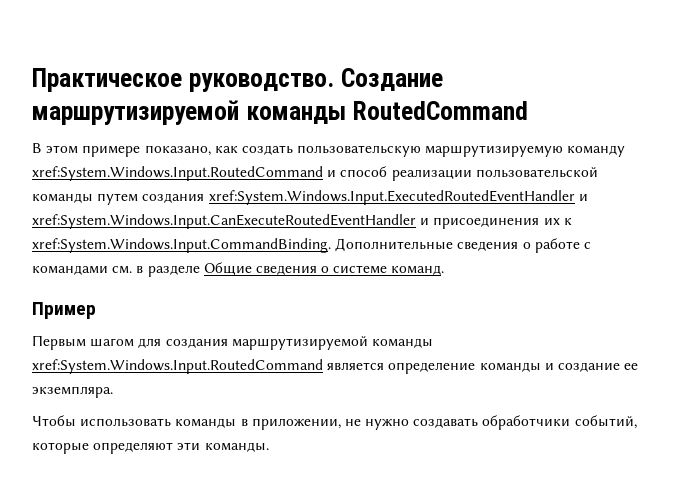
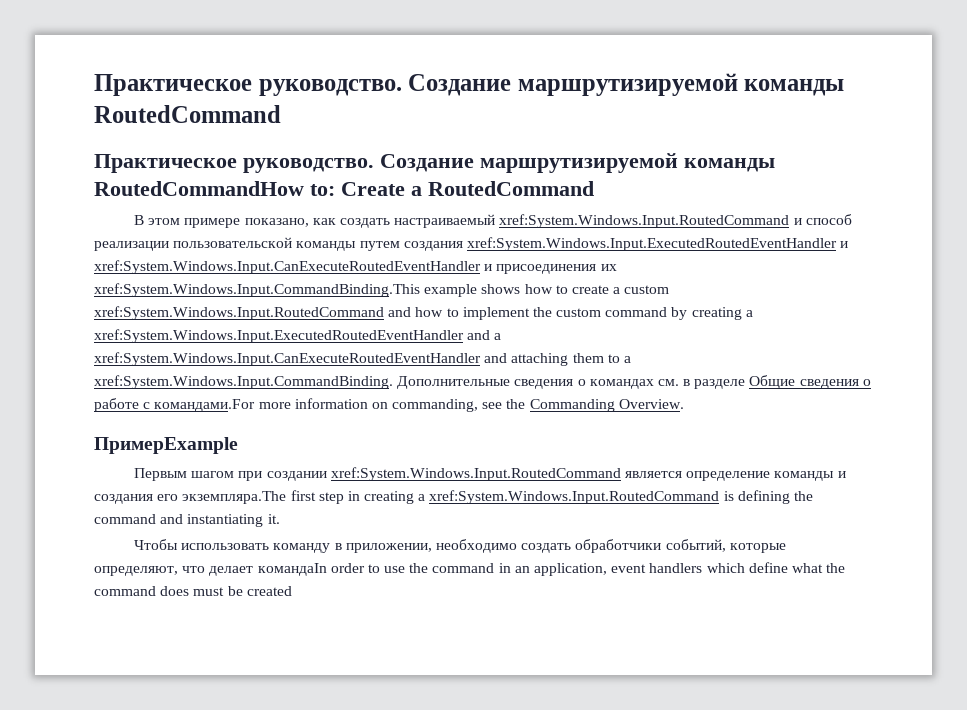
(528, 110) none -> [94,153,775,173] [94,181,594,196] // Практическое руководство. Создание маршрутизируемой команды RoutedCommandHow to: Create a RoutedCommand
[297,145,626,157] пользовательскую маршрутизируемую команду -> [394,214,496,228] настраиваемый
[563,218,572,225] к -> [94,283,670,297] [94,306,753,320] [94,329,502,343] [94,352,631,366] xref:System.Windows.Input.CommandBinding.This example shows how to create a custom xref:System.Windows.Input.RoutedCommand and how to implement the custom command by creating a xref:System.Windows.Input.ExecutedRoutedEventHandler and a xref:System.Windows.Input.CanExecuteRoutedEventHandler and attaching them to a
[534,238,591,253] [32,265,108,275] работе с командами -> [589,379,654,389] командах
[333,265,445,275] [32,302,96,319] [32,335,433,350] системе команд. // Пример // Первым шагом для создания маршрутизируемой команды -> [94,398,684,412] [94,437,238,454] [134,468,327,481] работе с командами.For more information on commanding, see the Commanding Overview. // ПримерExample // Первым шагом при создании
[557,362,639,372] [32,386,113,398] создание ее экземпляра. -> [94,490,814,504] [94,514,280,527] создания его экземпляра.The first step in creating a xref:System.Windows.Input.RoutedCommand is defining the command and instantiating it.
[175,418,237,428] команды -> [273,543,331,553] команду
[344,415,637,430] [32,442,269,454] не нужно создавать обработчики событий, которые определяют эти команды. -> [436,539,786,553] [94,562,846,576] [94,586,292,596] необходимо создать обработчики событий, которые определяют, что делает командаIn order to use the command in an application, event handlers which define what the command does must be created

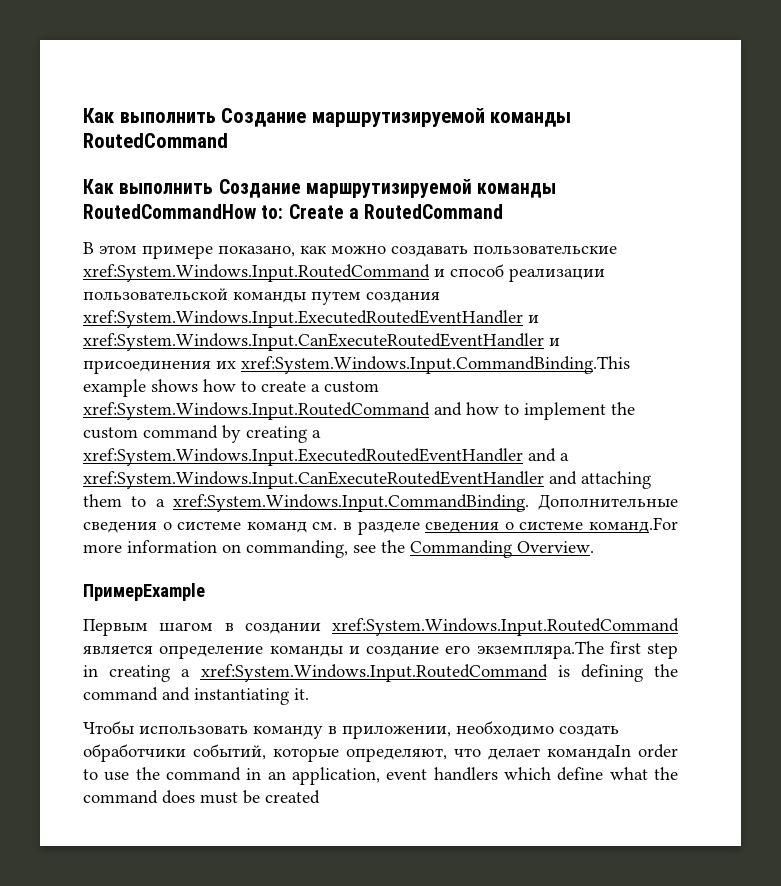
[94,74,402,96] Практическое руководство. -> [83,108,216,123] Как выполнить
[94,154,374,173] Практическое руководство. -> [83,179,214,194] Как выполнить
[340,214,496,228] создать настраиваемый -> [331,245,617,257] можно создавать пользовательские
[589,379,654,389] командах -> [177,521,307,533] системе команд
[749,375,871,389] [94,398,256,412] Общие сведения о работе с командами.For -> [425,517,679,533] сведения о системе команд.For
[238,471,263,481] при -> [224,623,234,631] в
[94,494,153,504] создания -> [366,645,439,657] создание

